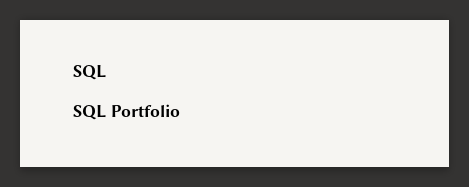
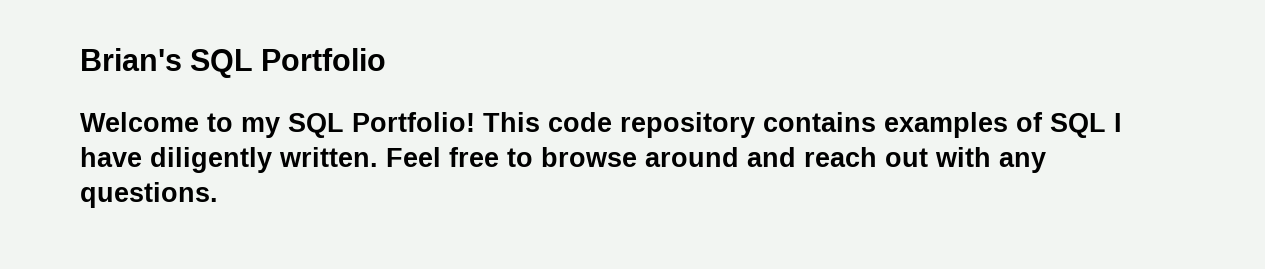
[73,65,106,80] SQL // -> [80,48,182,71] Brian's
(180, 110) none -> [80,112,1122,138] [80,147,1046,173] [80,182,218,208] // Welcome to my SQL Portfolio! This code repository contains examples of SQL I have diligently written. Feel free to browse around and reach out with any questions.

